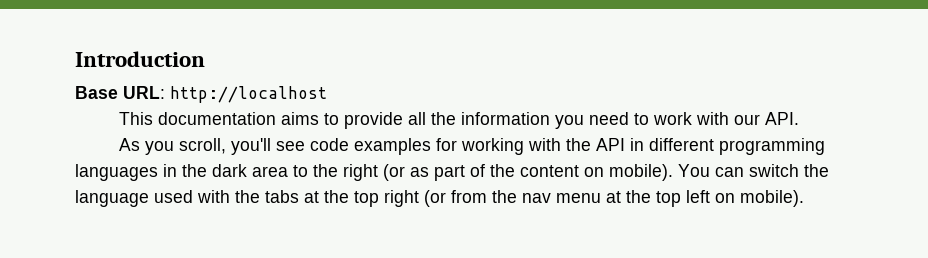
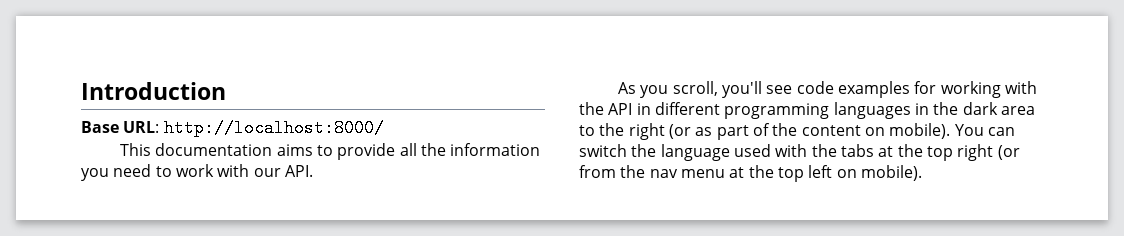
[170,86,327,103] http://localhost -> [163,119,384,137] http://localhost:8000/

